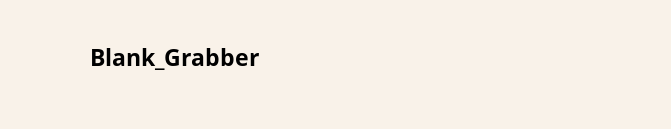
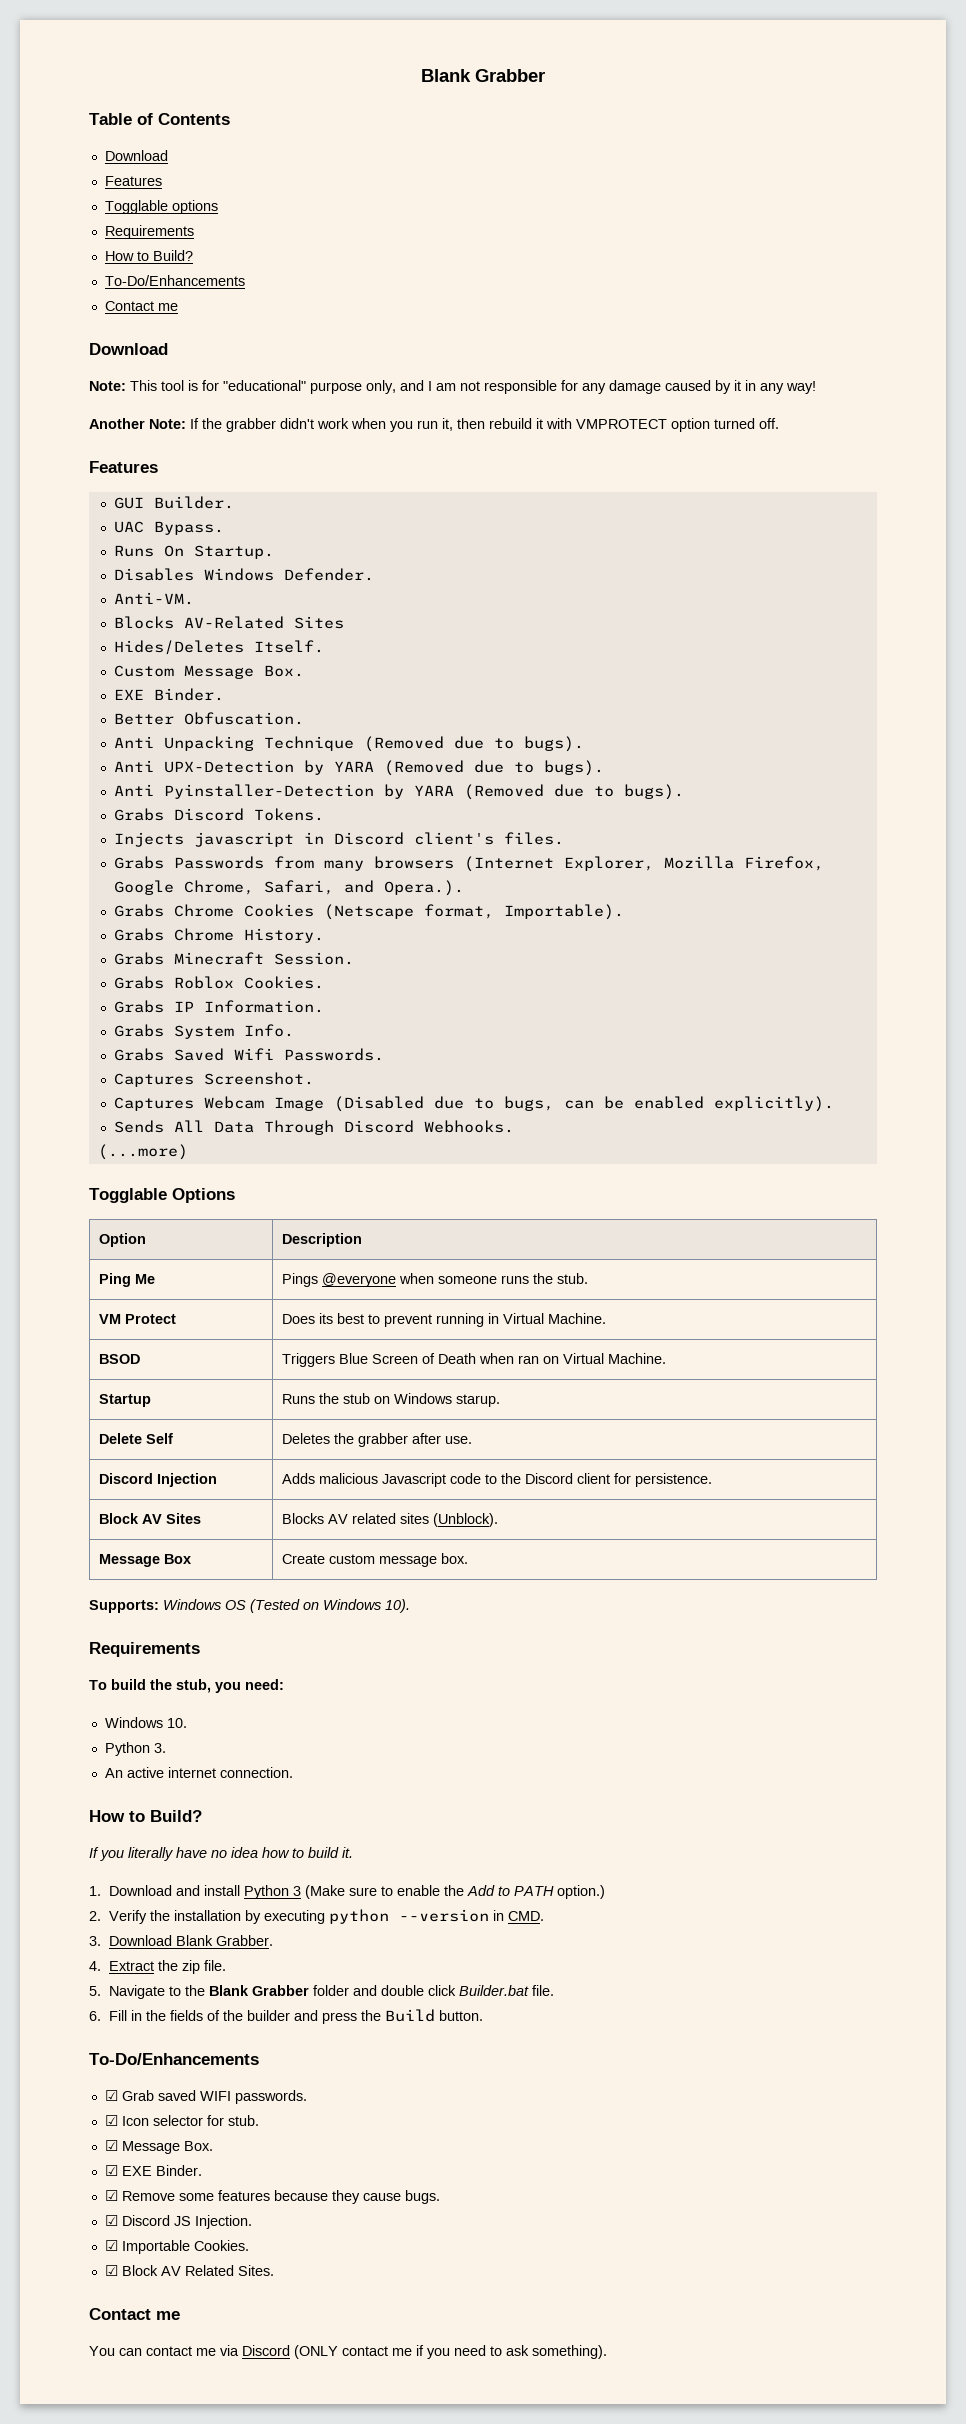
[90,48,259,70] Blank_Grabber -> [421,69,545,82] [89,113,230,125] [104,150,168,161] [104,176,162,186] [104,200,218,214] [104,225,194,239] [104,250,193,261] [104,275,245,286] [104,301,178,311] [89,343,168,355] [89,380,816,394] [89,418,779,432] [89,461,158,473] [113,496,234,509] [113,521,224,535] [113,545,274,559] [113,568,374,581] [113,592,194,605] [113,616,344,629] [113,640,324,655] [113,665,304,679] [113,688,224,701] [113,712,304,725] [113,736,584,752] [113,760,604,776] [113,784,684,800] [113,808,324,821] [113,832,564,847] [113,856,824,872] [113,880,464,896] [113,904,624,920] [113,928,324,943] [113,952,354,965] [113,976,324,989] [113,1000,324,1013] [113,1024,294,1039] [113,1048,384,1061] [113,1072,314,1087] [113,1096,834,1112] [113,1120,514,1135] [97,1144,188,1160] [89,1188,235,1203] [99,1233,147,1247] [282,1233,363,1247] [99,1273,156,1287] [282,1273,589,1287] [99,1314,177,1324] [282,1313,607,1327] [99,1354,141,1364] [282,1353,667,1367] [99,1394,152,1407] [282,1393,501,1407] [99,1433,174,1444] [282,1433,473,1447] [99,1473,218,1487] [282,1473,713,1487] [99,1513,202,1524] [282,1513,499,1527] [99,1554,192,1567] [282,1553,469,1567] [89,1599,410,1613] [89,1642,200,1657] [89,1679,284,1693] [104,1717,187,1728] [104,1742,166,1756] [104,1767,293,1778] [89,1810,202,1822] [89,1847,353,1861] [89,1885,605,1899] [89,1909,544,1924] [89,1935,273,1946] [89,1960,226,1974] [89,1985,554,1999] [89,2009,483,2024] [89,2053,259,2065] [104,2090,307,2104] [104,2115,259,2126] [104,2140,213,2154] [104,2165,202,2176] [104,2190,440,2204] [104,2215,252,2229] [104,2240,249,2254] [104,2265,274,2276] [89,2308,180,2320] [89,2345,607,2359] Blank Grabber // Table of Contents // Download // Features // Togglable options // Requirements // How to Build? // To-Do/Enhancements // Contact me // Download // Note: This tool is for "educational" purpose only, and I am not responsible for any damage caused by it in any way! // Another Note: If the grabber didn't work when you run it, then rebuild it with VMPROTECT option turned off. // Features // GUI Builder. // UAC Bypass. // Runs On Startup. // Disables Windows Defender. // Anti-VM. // Blocks AV-Related Sites // Hides/Deletes Itself. // Custom Message Box. // EXE Binder. // Better Obfuscation. // Anti Unpacking Technique (Removed due to bugs). // Anti UPX-Detection by YARA (Removed due to bugs). // Anti Pyinstaller-Detection by YARA (Removed due to bugs). // Grabs Discord Tokens. // Injects javascript in Discord client's files. // Grabs Passwords from many browsers (Internet Explorer, Mozilla Firefox, Google Chrome, Safari, and Opera.). // Grabs Chrome Cookies (Netscape format, Importable). // Grabs Chrome History. // Grabs Minecraft Session. // Grabs Roblox Cookies. // Grabs IP Information. // Grabs System Info. // Grabs Saved Wifi Passwords. // Captures Screenshot. // Captures Webcam Image (Disabled due to bugs, can be enabled explicitly). // Sends All Data Through Discord Webhooks. // (...more) // Togglable Options // Option | Description // Ping Me | Pings @everyone when someone runs the stub. // VM Protect | Does its best to prevent running in Virtual Machine. // BSOD | Triggers Blue Screen of Death when ran on Virtual Machine. // Startup | Runs the stub on Windows starup. // Delete Self | Deletes the grabber after use. // Discord Injection | Adds malicious Javascript code to the Discord client for persistence. // Block AV Sites | Blocks AV related sites (Unblock). // Message Box | Create custom message box. // Supports: Windows OS (Tested on Windows 10). // Requirements // To build the stub, you need: // Windows 10. // Python 3. // An active internet connection. // How to Build? // If you literally have no idea how to build it. // 1. Download and install Python 3 (Make sure to enable the Add to PATH option.) // 2. Verify the installation by executing python --version in CMD. // 3. Download Blank Grabber. // 4. Extract the zip file. // 5. Navigate to the Blank Grabber folder and double click Builder.bat file. // 6. Fill in the fields of the builder and press the Build button. // To-Do/Enhancements // ☑ Grab saved WIFI passwords. // ☑ Icon selector for stub. // ☑ Message Box. // ☑ EXE Binder. // ☑ Remove some features because they cause bugs. // ☑ Discord JS Injection. // ☑ Importable Cookies. // ☑ Block AV Related Sites. // Contact me // You can contact me via Discord (ONLY contact me if you need to ask something).

